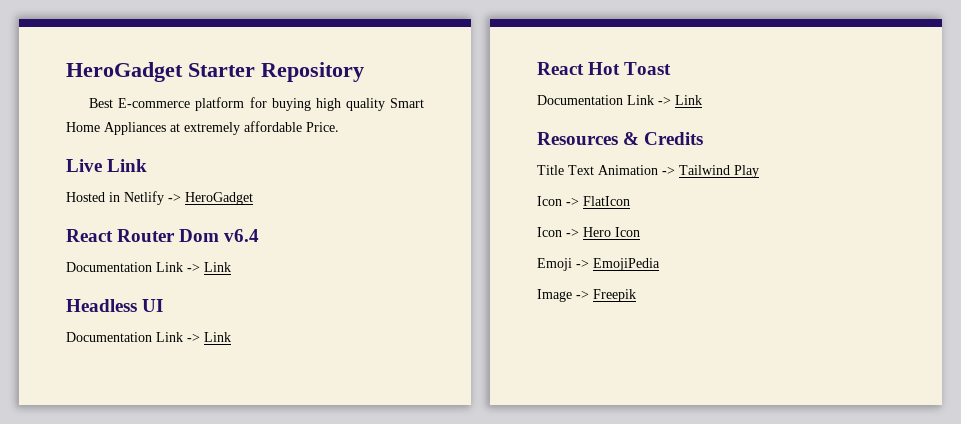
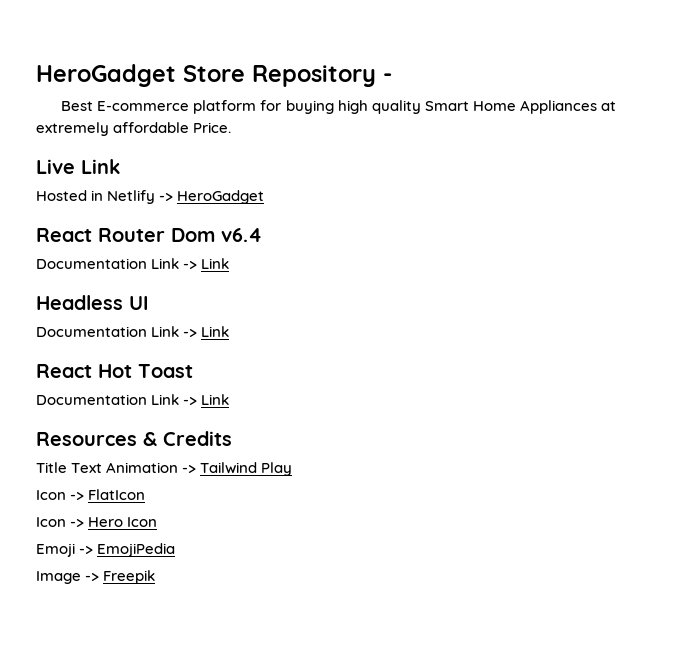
[66,62,255,82] HeroGadget Starter -> [36,64,245,87] HeroGadget Store
(364, 72) none -> [383,73,392,82] -

